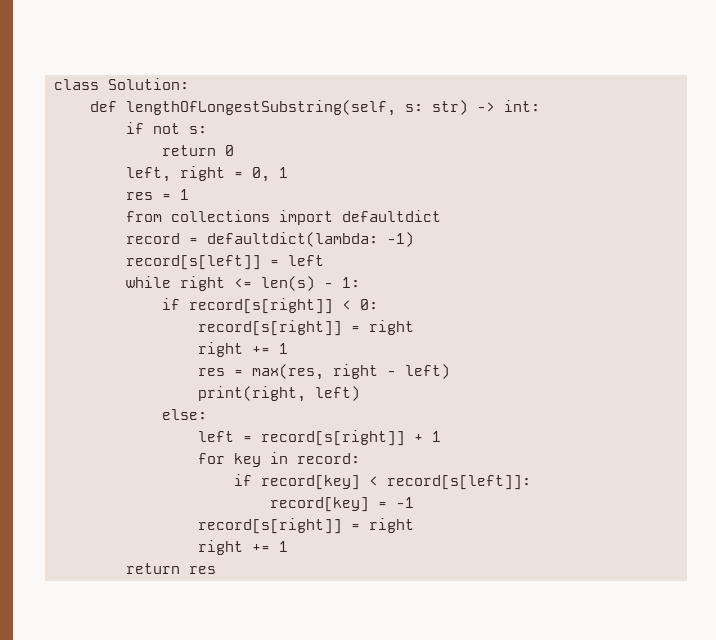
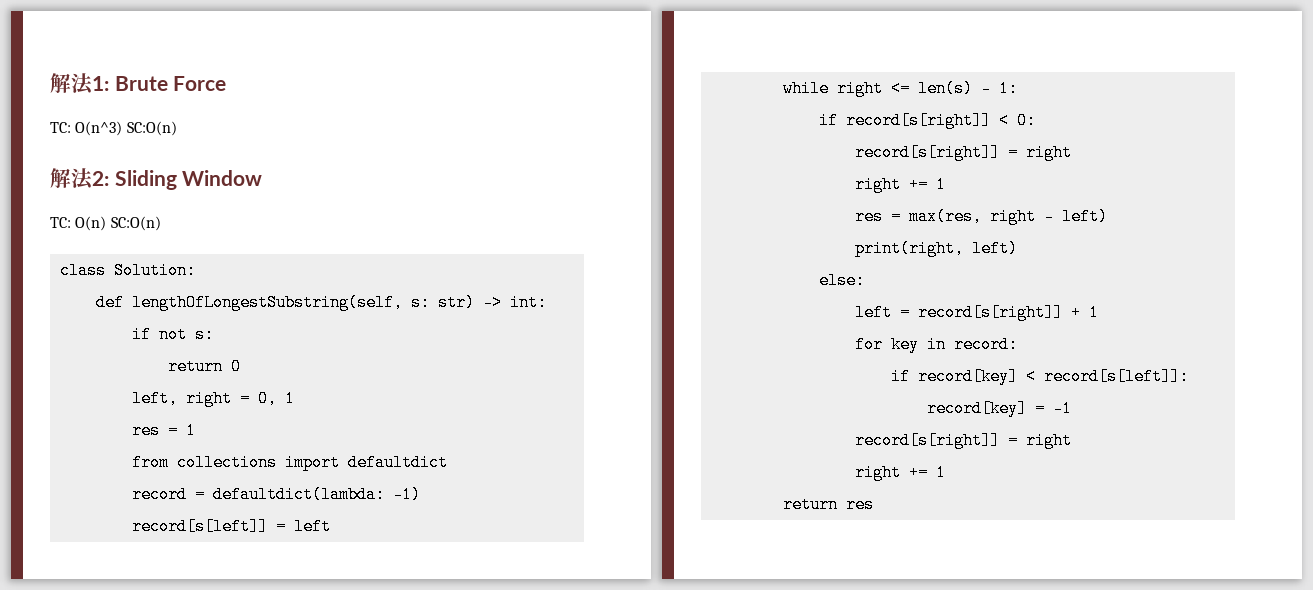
(54, 84) none -> [50,73,227,95] [50,121,177,136] [50,168,263,190] [50,216,161,231] 解法1: Brute Force // TC: O(n^3) SC:O(n) // 解法2: Sliding Window // TC: O(n) SC:O(n) //

